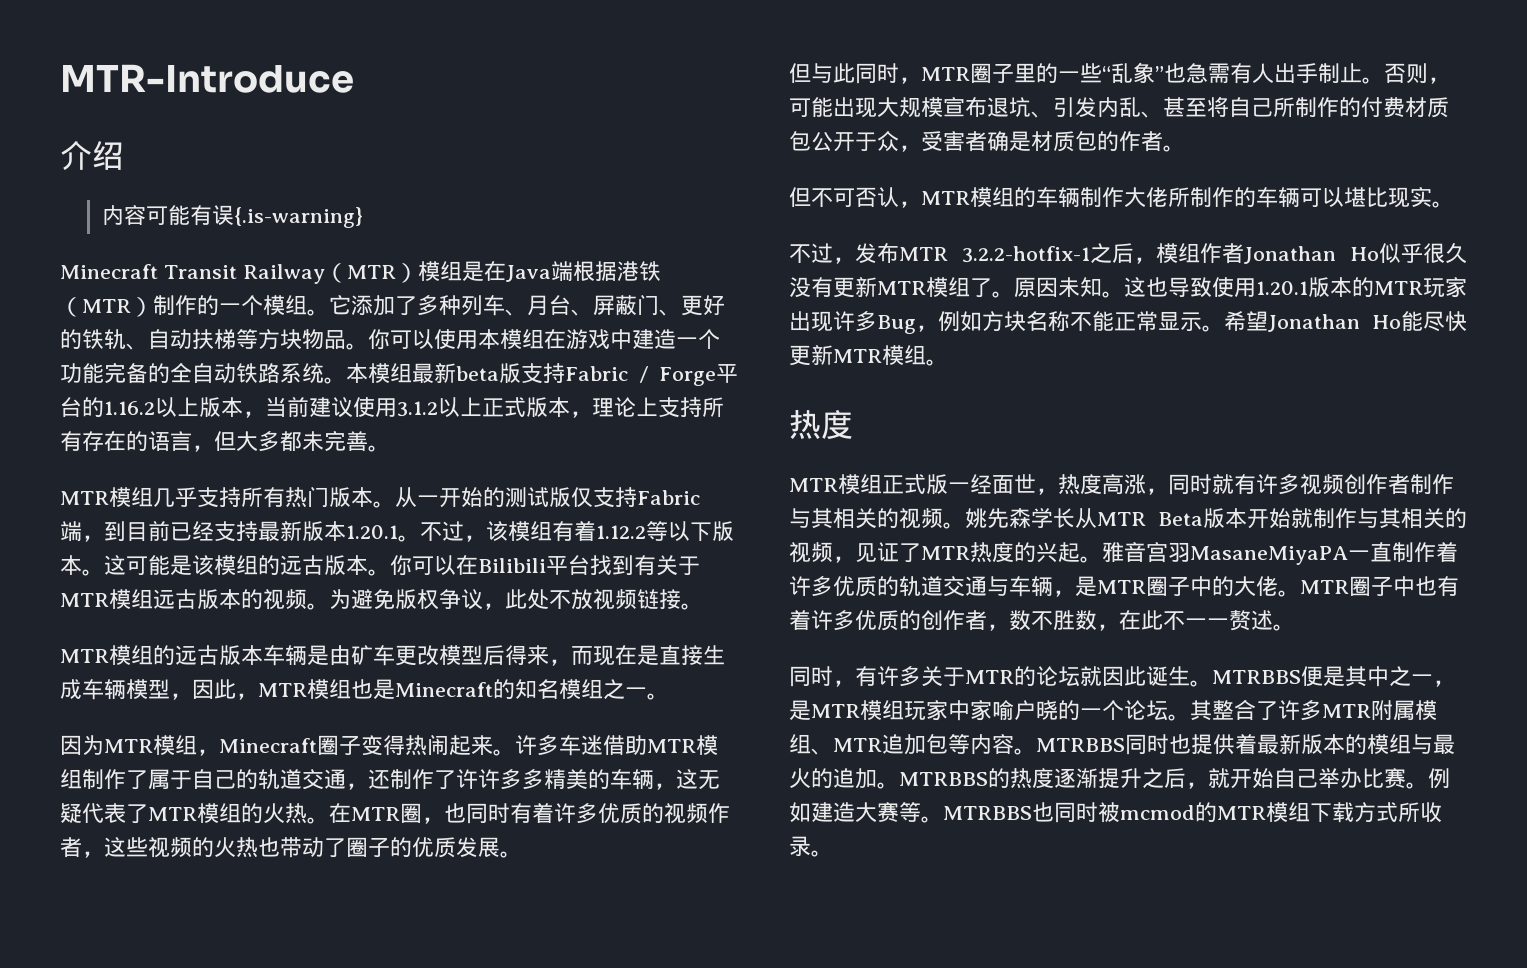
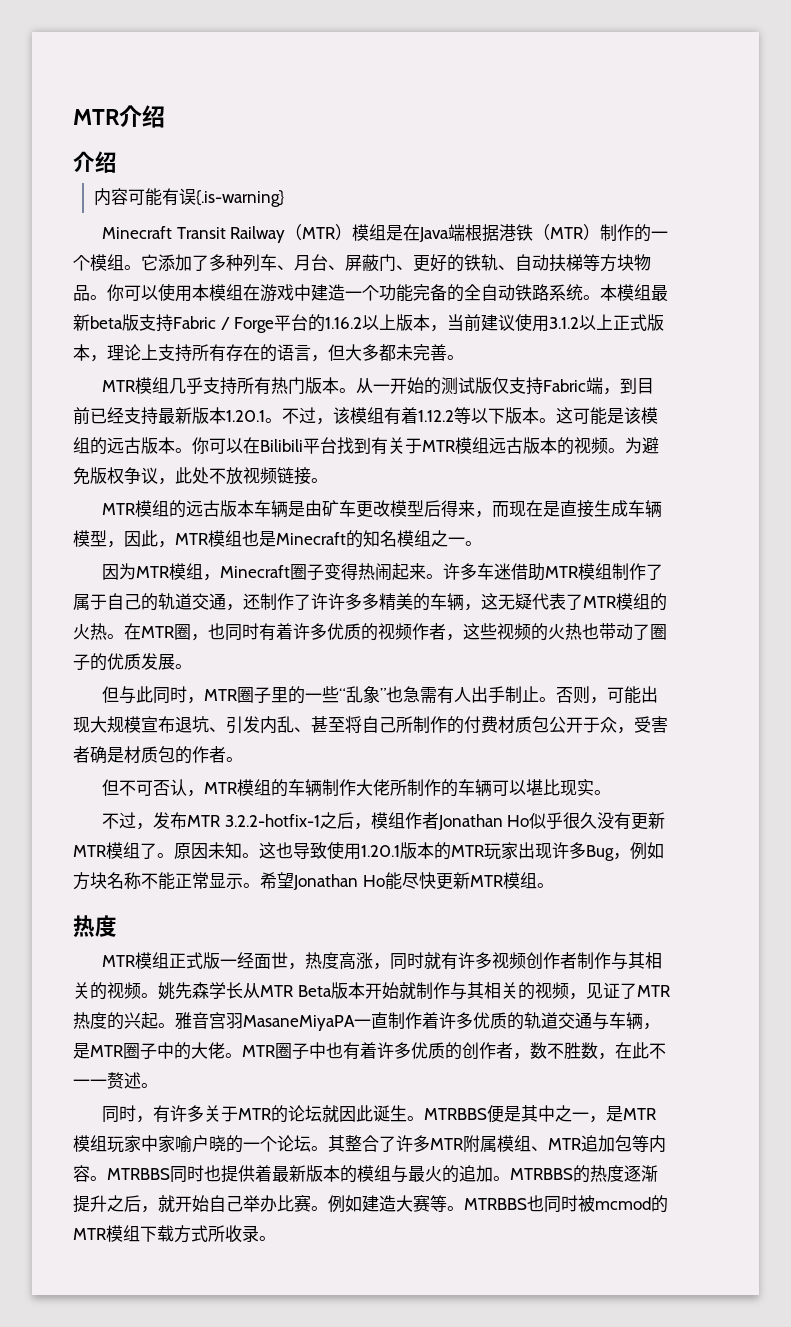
[60,64,354,93] MTR-Introduce -> [73,105,165,128] MTR介绍

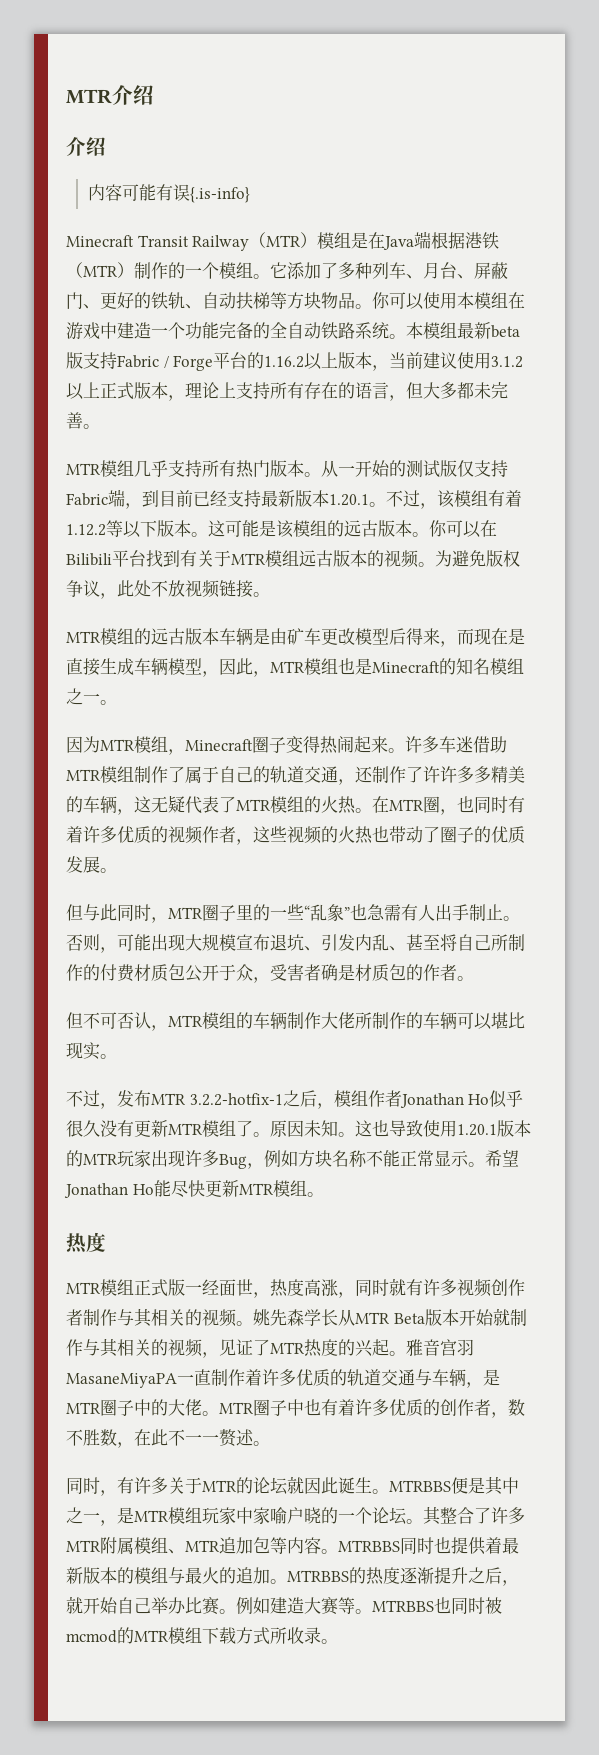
[195,190,284,207] {.is-warning} -> [189,187,250,203] {.is-info}

